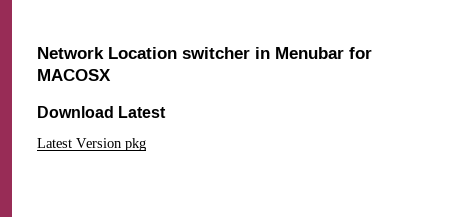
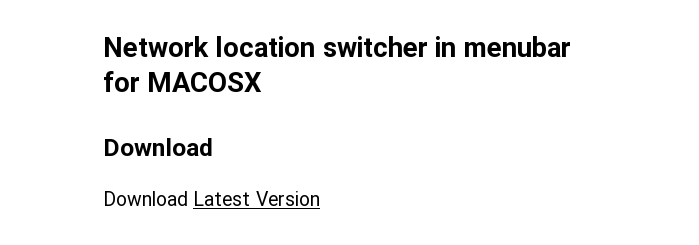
[108,47,177,59] Location -> [215,36,316,57] location
[275,47,344,59] Menubar -> [463,36,571,57] menubar
[118,106,167,118] Latest // -> [103,191,188,206] // Download
[125,138,146,151] pkg -> (320, 198) none

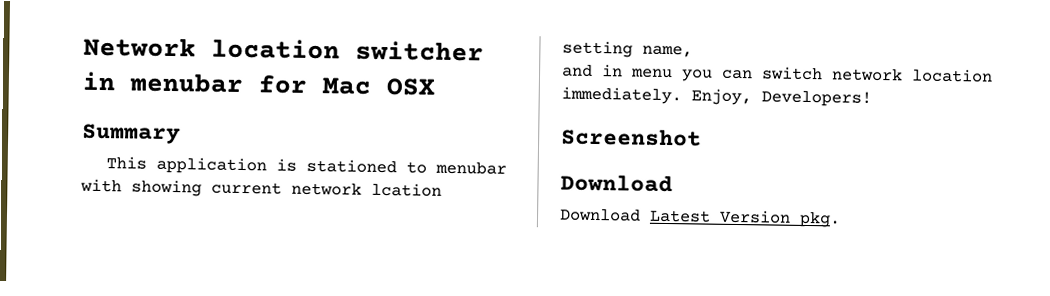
[147,72,263,92] MACOSX -> [322,77,435,96] [82,123,181,145] [105,156,507,175] [80,178,442,197] [562,40,693,58] [562,64,993,83] [561,86,872,107] [561,128,702,147] Mac OSX // Summary // This application is stationed to menubar with showing current network lcation setting name, // and in menu you can switch network location immediately. Enjoy, Developers! // Screenshot
(320, 198) none -> [799,211,841,228] pkg.

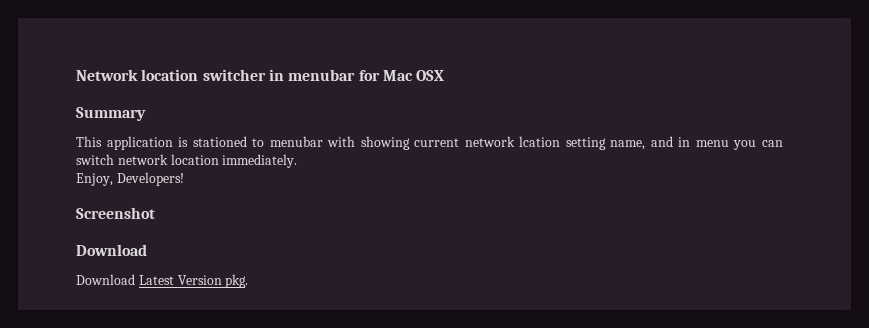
(693, 51) // -> (646, 145) none
(682, 95) none -> (298, 161) //

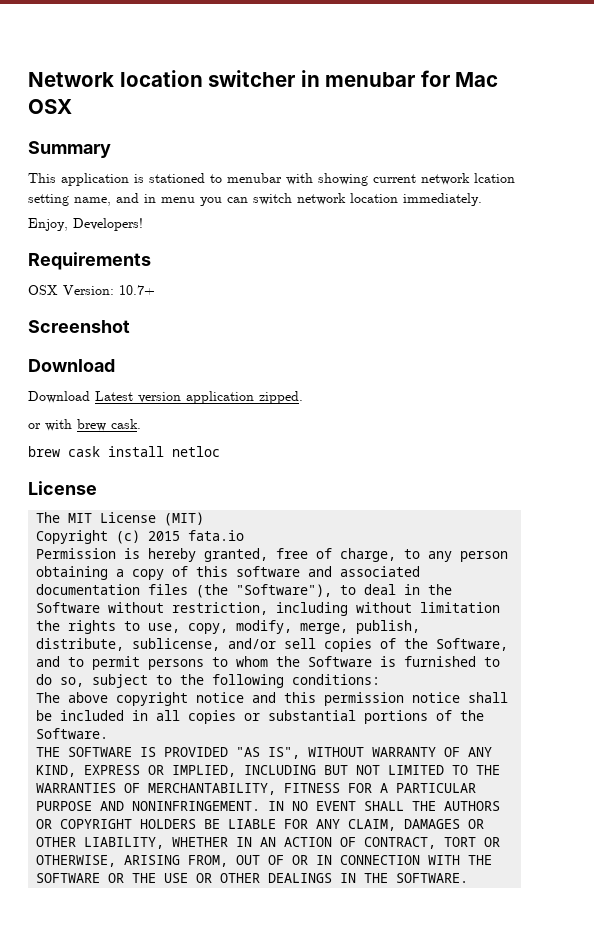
(184, 179) none -> [28,252,151,270] [28,285,155,295] // Requirements // OSX Version: 10.7+
[177,274,249,288] Version pkg. -> [138,391,303,404] [28,419,141,431] [28,446,220,457] [28,481,97,495] [36,512,205,526] [36,530,245,544] [36,548,509,562] [36,566,421,580] [36,584,453,598] [36,602,501,616] [36,620,421,634] [36,638,509,652] [36,656,501,670] [36,674,381,688] [36,692,509,706] [36,710,485,724] [36,728,109,739] [36,747,493,759] [36,765,501,777] [36,783,477,795] [36,801,501,811] [36,819,485,831] [36,837,501,849] [36,855,493,867] [36,873,469,883] version application zipped. // or with brew cask. // brew cask install netloc // License // The MIT License (MIT) // Copyright (c) 2015 fata.io // Permission is hereby granted, free of charge, to any person obtaining a copy of this software and associated documentation files (the "Software"), to deal in the Software without restriction, including without limitation the rights to use, copy, modify, merge, publish, distribute, sublicense, and/or sell copies of the Software, and to permit persons to whom the Software is furnished to do so, subject to the following conditions: // The above copyright notice and this permission notice shall be included in all copies or substantial portions of the Software. // THE SOFTWARE IS PROVIDED "AS IS", WITHOUT WARRANTY OF ANY KIND, EXPRESS OR IMPLIED, INCLUDING BUT NOT LIMITED TO THE WARRANTIES OF MERCHANTABILITY, FITNESS FOR A PARTICULAR PURPOSE AND NONINFRINGEMENT. IN NO EVENT SHALL THE AUTHORS OR COPYRIGHT HOLDERS BE LIABLE FOR ANY CLAIM, DAMAGES OR OTHER LIABILITY, WHETHER IN AN ACTION OF CONTRACT, TORT OR OTHERWISE, ARISING FROM, OUT OF OR IN CONNECTION WITH THE SOFTWARE OR THE USE OR OTHER DEALINGS IN THE SOFTWARE.

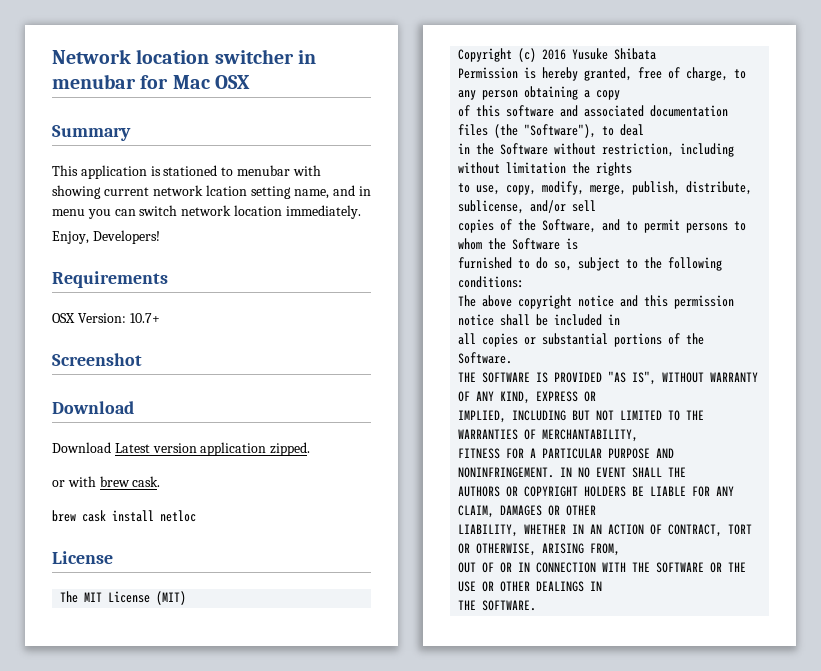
[148,530,245,541] 2015 fata.io -> [542,48,657,60] 2016 Yusuke Shibata
(165, 574) none -> (621, 95) //
(397, 589) none -> (645, 130) //
(117, 627) none -> (633, 169) //
(317, 643) none -> (597, 206) //
(397, 661) none -> (579, 244) //
(149, 715) none -> (621, 319) //
(165, 770) none -> (597, 396) //
(277, 789) none -> (639, 435) //
(437, 806) none -> (687, 472) //
(77, 842) none -> (597, 510) //
(229, 861) none -> (621, 549) //
(357, 878) none -> (603, 586) //

